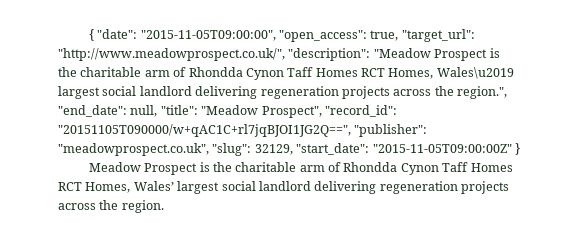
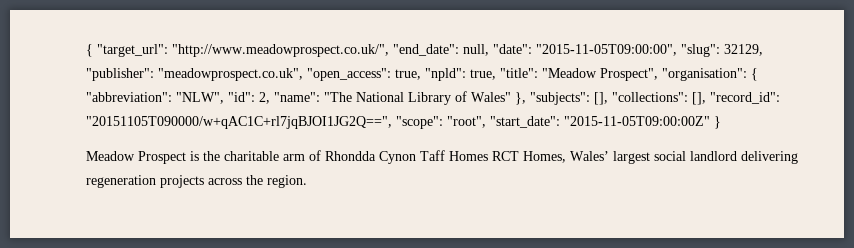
[88,29,475,42] [58,48,500,61] [58,67,514,80] [58,86,507,99] [58,105,397,118] [58,124,428,137] [58,143,293,156] { "date": "2015-11-05T09:00:00", "open_access": true, "target_url": "http://www.meadowprospect.co.uk/", "description": "Meadow Prospect is the charitable arm of Rhondda Cynon Taff Homes RCT Homes, Wales\u2019 largest social landlord delivering regeneration projects across the region.", "end_date": null, "title": "Meadow Prospect", "record_id": "20151105T090000/w+qAC1C+rl7jqBJOI1JG2Q==", "publisher": "meadowprospect.co.uk", "slug": 32129, -> [86,44,763,57] [86,68,758,81] [86,91,780,105] [86,116,486,129] { "target_url": "http://www.meadowprospect.co.uk/", "end_date": null, "date": "2015-11-05T09:00:00", "slug": 32129, "publisher": "meadowprospect.co.uk", "open_access": true, "npld": true, "title": "Meadow Prospect", "organisation": { "abbreviation": "NLW", "id": 2, "name": "The National Library of Wales" }, "subjects": [], "collections": [], "record_id": "20151105T090000/w+qAC1C+rl7jqBJOI1JG2Q==", "scope": "root",

